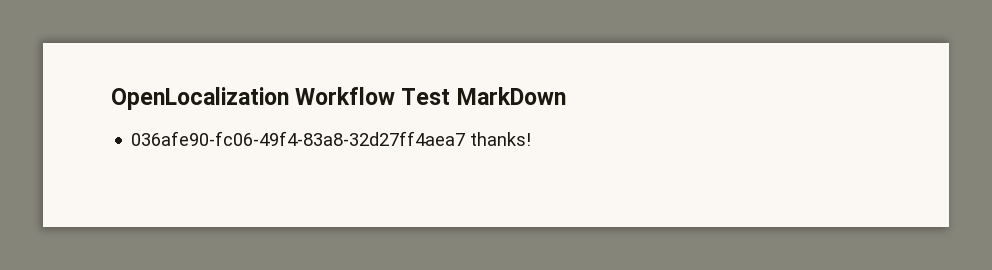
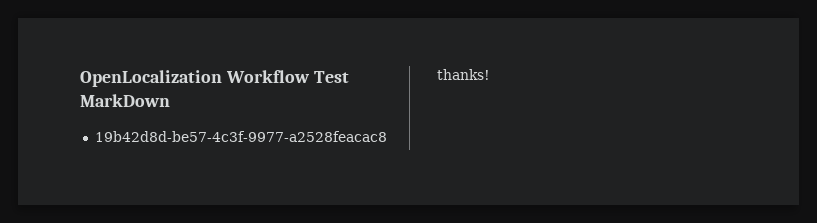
[131,131,466,146] 036afe90-fc06-49f4-83a8-32d27ff4aea7 -> [94,131,387,142] 19b42d8d-be57-4c3f-9977-a2528feacac8

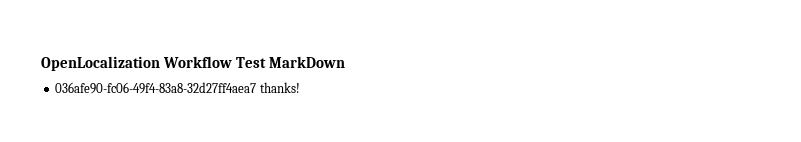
[94,131,387,142] 19b42d8d-be57-4c3f-9977-a2528feacac8 -> [55,82,257,94] 036afe90-fc06-49f4-83a8-32d27ff4aea7

